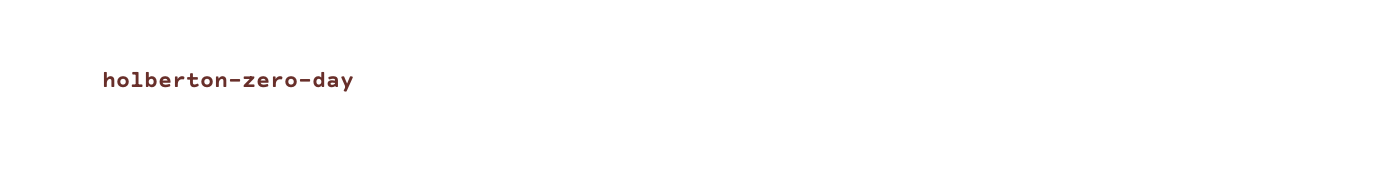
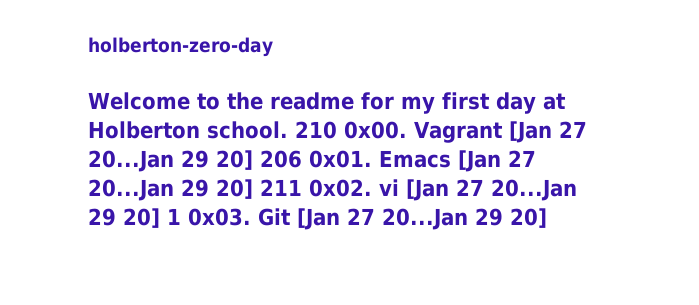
(354, 81) none -> [88,92,566,114] [88,121,587,143] [88,150,536,172] [88,179,577,201] [88,208,547,230] // Welcome to the readme for my first day at Holberton school. 210 0x00. Vagrant [Jan 27 20...Jan 29 20] 206 0x01. Emacs [Jan 27 20...Jan 29 20] 211 0x02. vi [Jan 27 20...Jan 29 20] 1 0x03. Git [Jan 27 20...Jan 29 20]

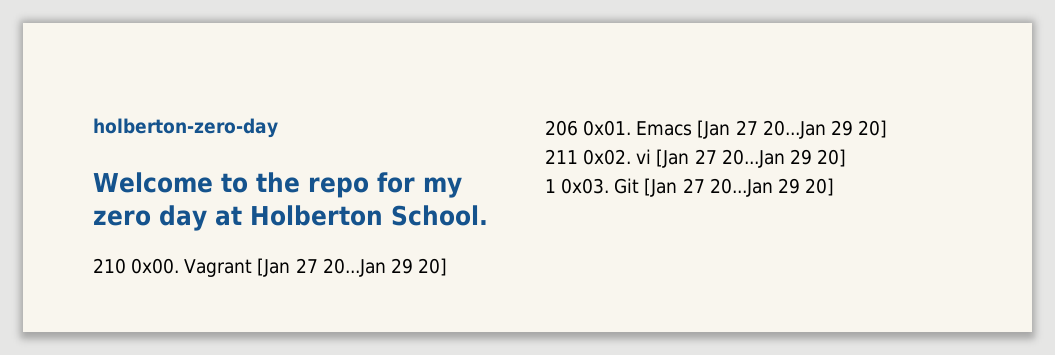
[269,92,354,110] readme -> [307,177,369,198] repo
[441,92,490,110] first -> [93,210,151,226] zero
[207,121,288,139] school. -> [390,205,488,226] School. //
(253, 160) none -> (447, 267) //
(253, 189) none -> (887, 129) //
(160, 218) none -> (846, 158) //

